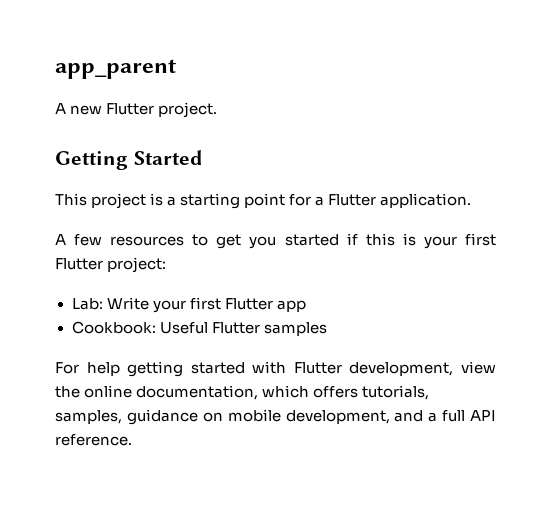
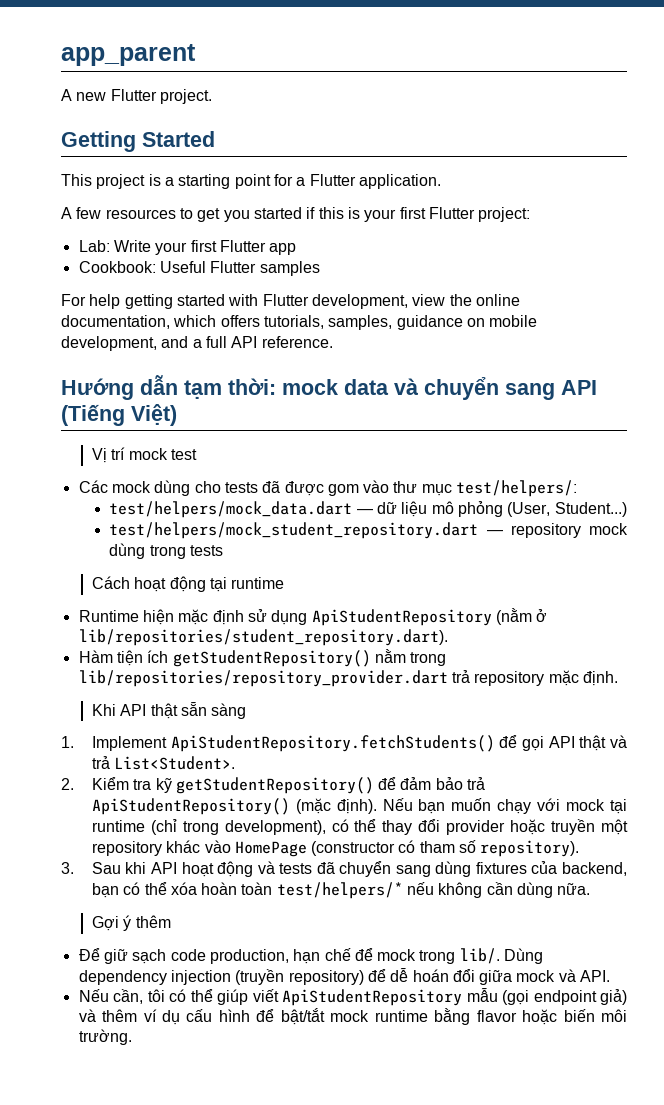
(132, 440) none -> [61,375,597,400] [61,404,177,426] [91,447,197,463] [78,480,578,497] [109,501,627,518] [109,522,628,539] [109,543,224,559] [91,576,285,592] [78,608,548,626] [78,629,448,646] [78,649,447,667] [78,670,618,687] [91,702,247,719] [61,735,627,752] [91,756,236,770] [61,777,486,794] [91,798,628,815] [91,819,628,835] [91,840,580,857] [61,861,628,877] [91,882,591,899] [91,915,171,931] [78,948,544,964] [78,968,611,985] [78,988,627,1006] [78,1008,627,1025] [78,1029,132,1045] // Hướng dẫn tạm thời: mock data và chuyển sang API (Tiếng Việt) // Vị trí mock test // Các mock dùng cho tests đã được gom vào thư mục test/helpers/: // test/helpers/mock_data.dart — dữ liệu mô phỏng (User, Student...) // test/helpers/mock_student_repository.dart — repository mock dùng trong tests // Cách hoạt động tại runtime // Runtime hiện mặc định sử dụng ApiStudentRepository (nằm ở lib/repositories/student_repository.dart). // Hàm tiện ích getStudentRepository() nằm trong lib/repositories/repository_provider.dart trả repository mặc định. // Khi API thật sẵn sàng // 1. Implement ApiStudentRepository.fetchStudents() để gọi API thật và trả List<Student>. // 2. Kiểm tra kỹ getStudentRepository() để đảm bảo trả ApiStudentRepository() (mặc định). Nếu bạn muốn chạy với mock tại runtime (chỉ trong development), có thể thay đổi provider hoặc truyền một repository khác vào HomePage (constructor có tham số repository). // 3. Sau khi API hoạt động và tests đã chuyển sang dùng fixtures của backend, bạn có thể xóa hoàn toàn test/helpers/* nếu không cần dùng nữa. // Gợi ý thêm // Để giữ sạch code production, hạn chế để mock trong lib/. Dùng dependency injection (truyền repository) để dễ hoán đổi giữa mock và API. // Nếu cần, tôi có thể giúp viết ApiStudentRepository mẫu (gọi endpoint giả) và thêm ví dụ cấu hình để bật/tắt mock runtime bằng flavor hoặc biến môi trường.

